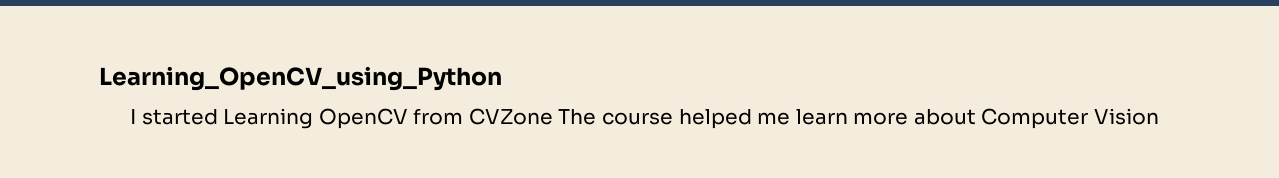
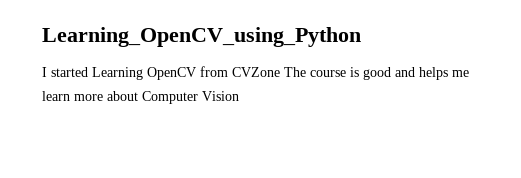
[678,109,752,129] helped -> [350,67,448,80] is good and helps

